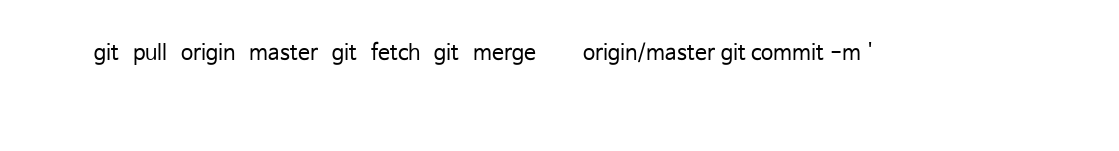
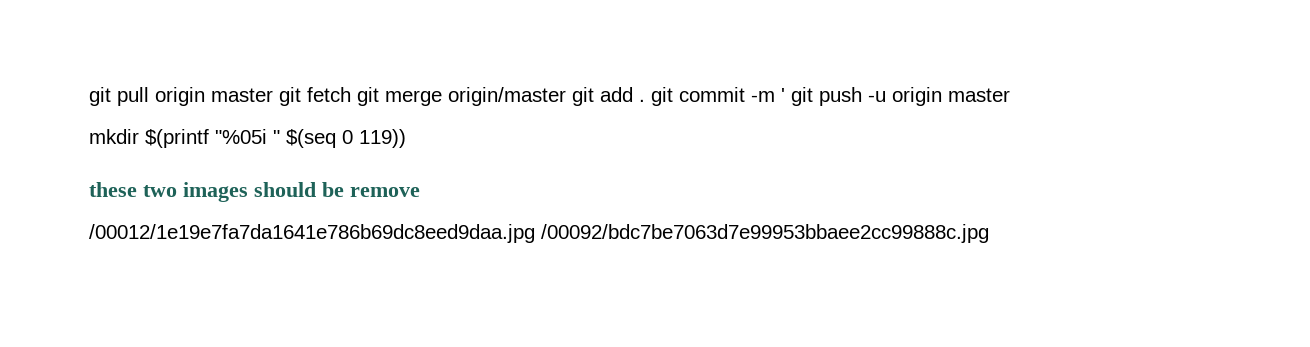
[751,42,873,61] commit -m ' -> [600,87,1010,106] [89,129,406,148] [89,182,420,202] [89,224,989,243] add . git commit -m ' git push -u origin master // mkdir $(printf "%05i " $(seq 0 119)) // these two images should be remove // /00012/1e19e7fa7da1641e786b69dc8eed9daa.jpg /00092/bdc7be7063d7e99953bbaee2cc99888c.jpg

